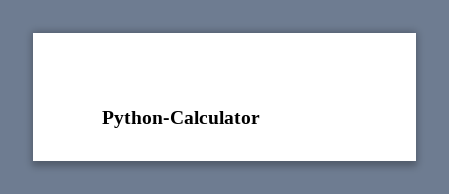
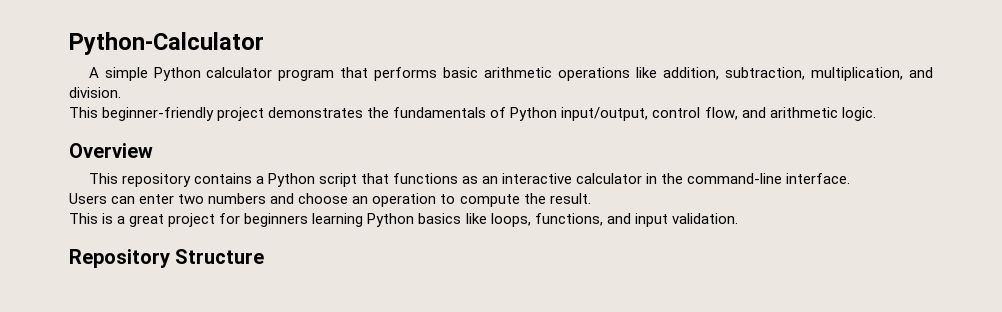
(260, 119) none -> [88,67,933,81] [69,87,121,98] [69,107,876,121] [69,143,153,158] [88,173,851,187] [69,193,591,207] [69,213,738,227] [69,249,265,268] // A simple Python calculator program that performs basic arithmetic operations like addition, subtraction, multiplication, and division. // This beginner-friendly project demonstrates the fundamentals of Python input/output, control flow, and arithmetic logic. // Overview // This repository contains a Python script that functions as an interactive calculator in the command-line interface. // Users can enter two numbers and choose an operation to compute the result. // This is a great project for beginners learning Python basics like loops, functions, and input validation. // Repository Structure

